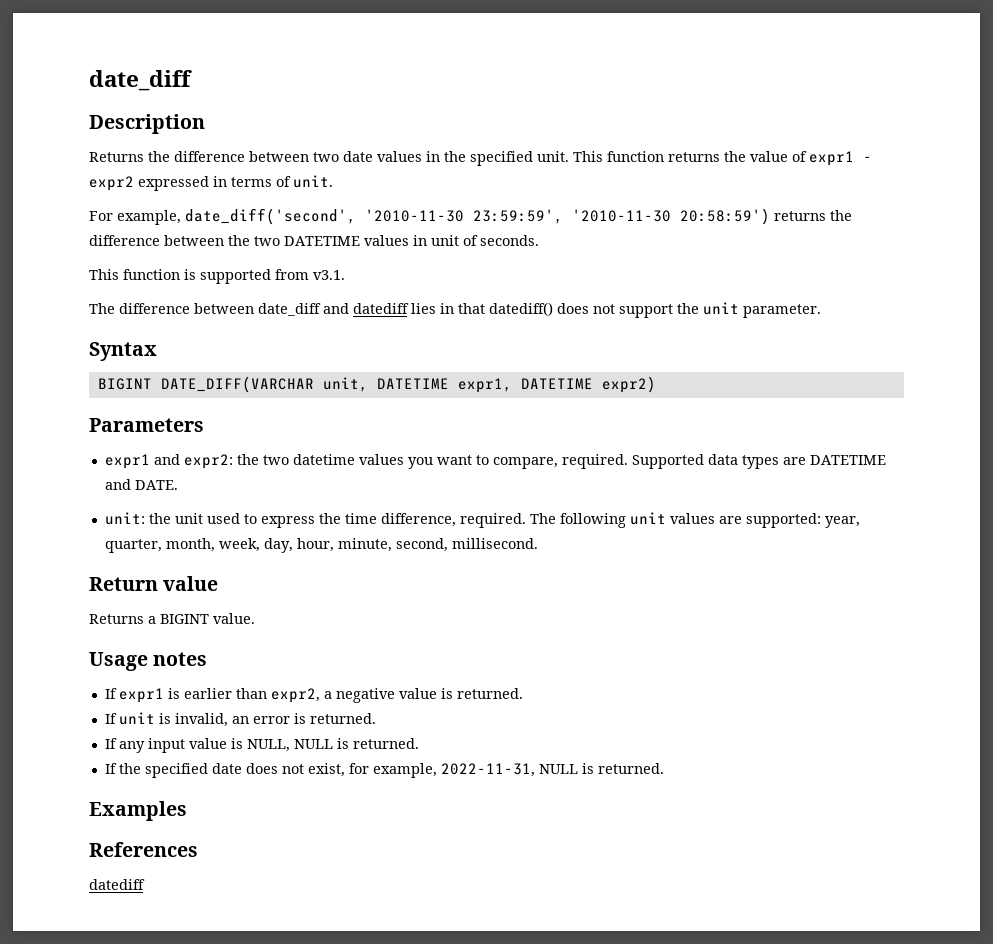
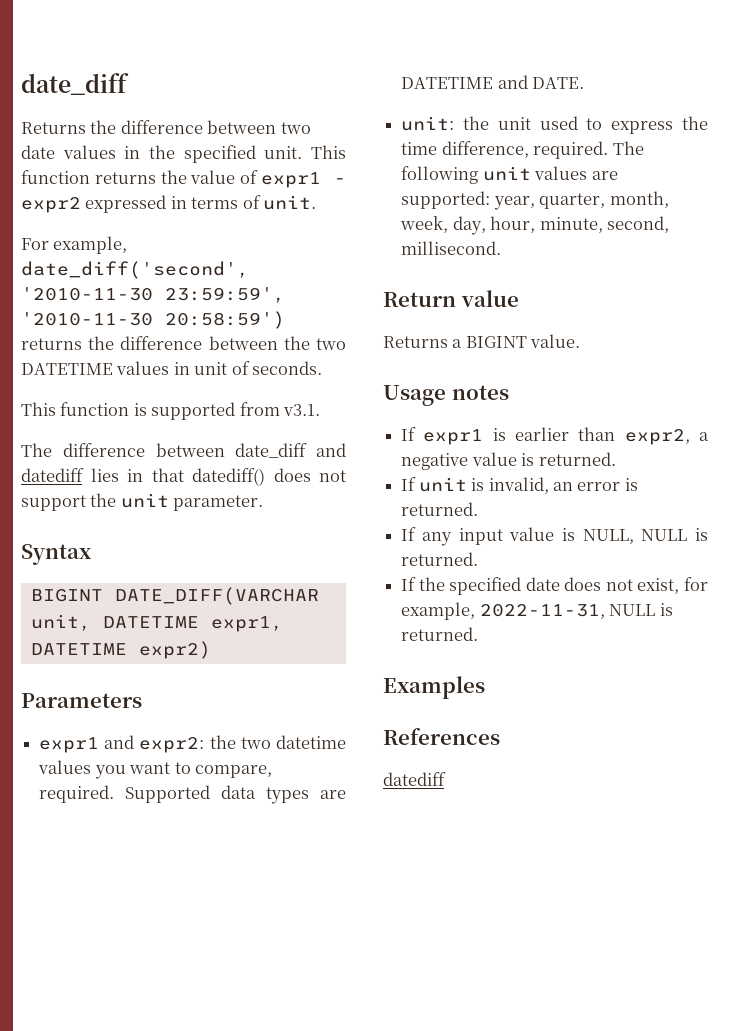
[89,70,192,91] [89,114,205,134] date_diff // Description -> [21,73,129,95] date_diff

